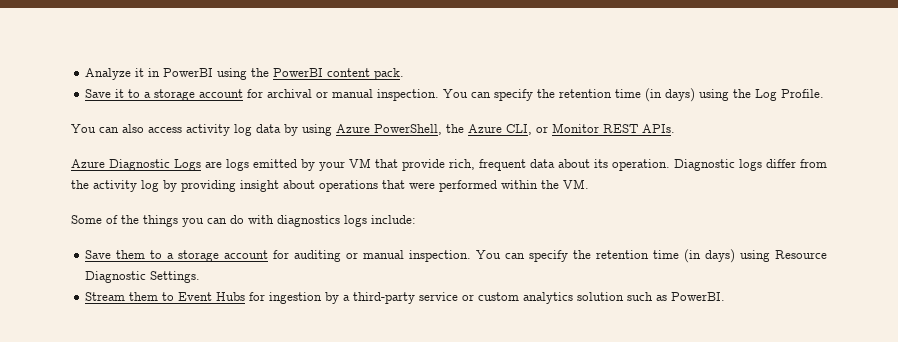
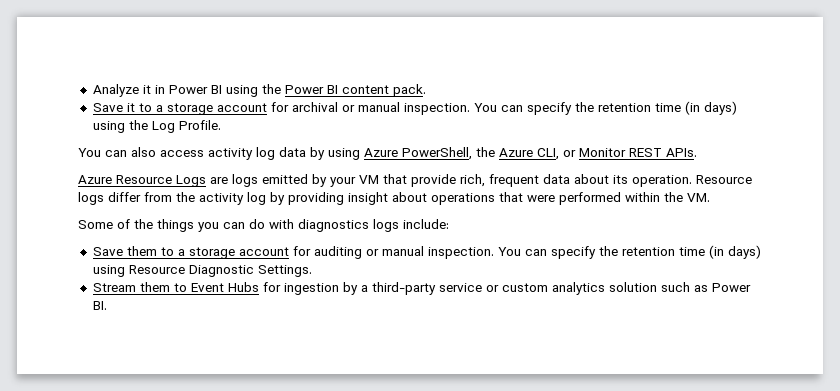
[163,68,324,80] PowerBI using the PowerBI -> [168,84,338,97] Power BI using the Power BI
[109,159,170,171] Diagnostic -> [116,175,172,184] Resource
[674,159,735,171] Diagnostic -> [696,175,752,184] Resource
[671,292,726,301] PowerBI. -> [711,283,751,292] [92,301,107,310] Power BI.

